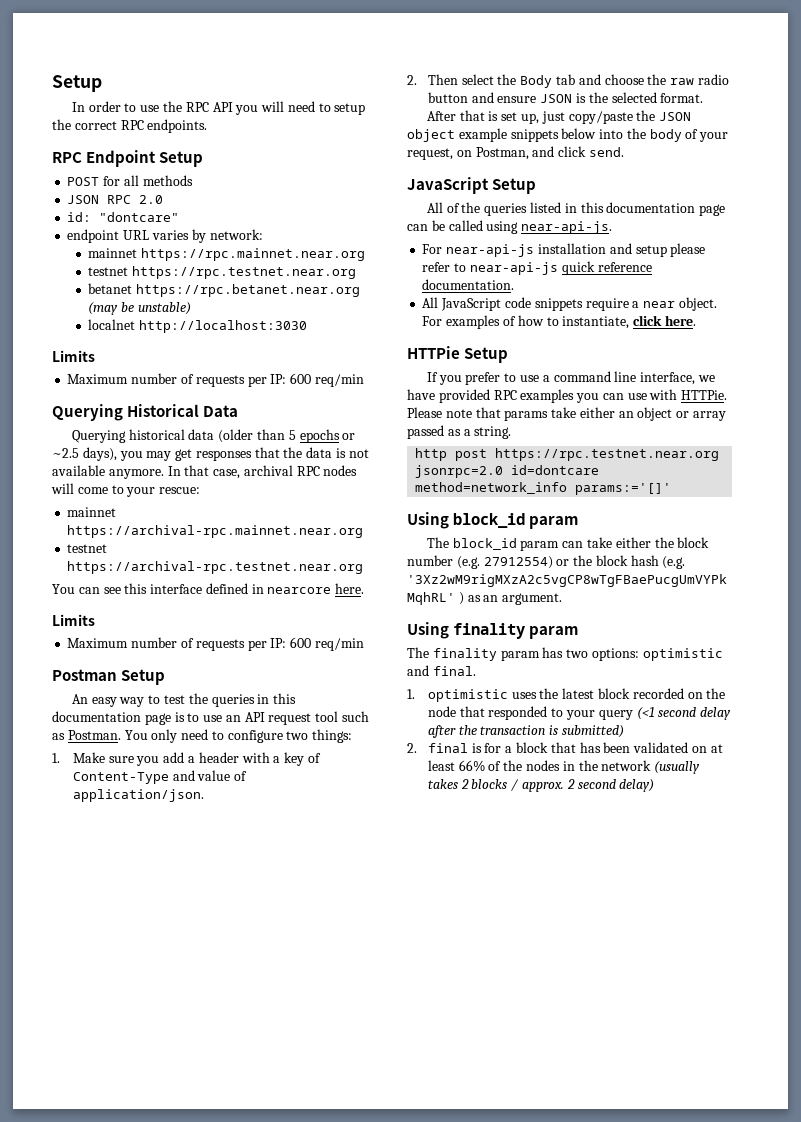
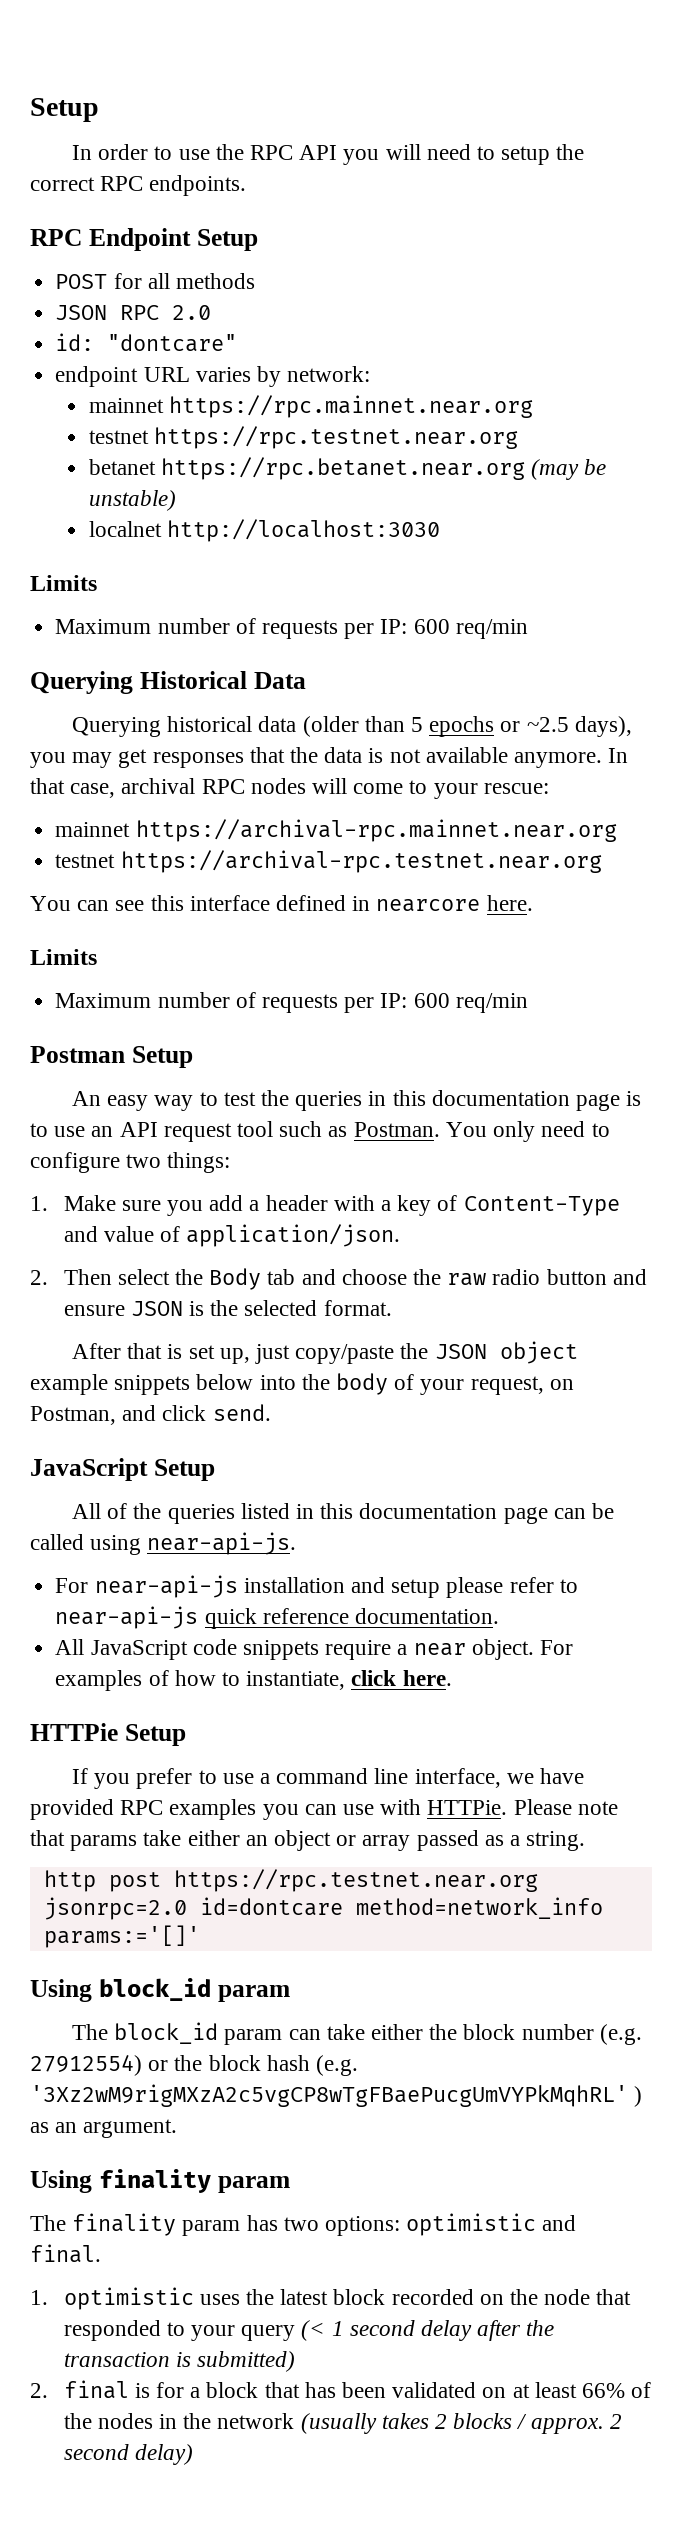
[636,707,655,720] (<1 -> [301,2320,344,2341] (< 1

